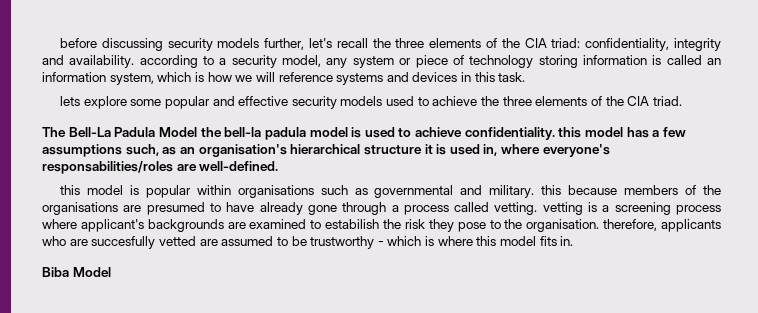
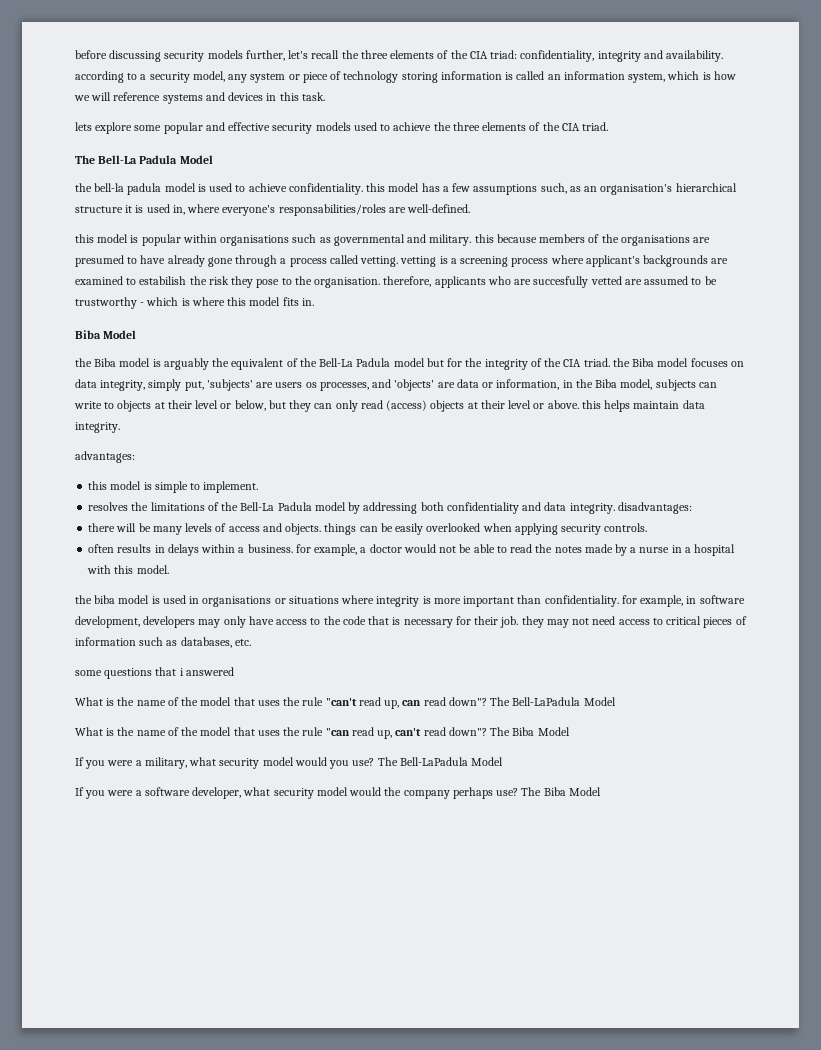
(197, 132) none -> (213, 159) //
(111, 272) none -> [75,358,744,370] [75,379,717,391] [74,400,705,412] [75,422,120,433] [75,451,135,463] [88,481,259,493] [88,502,692,514] [88,523,648,535] [88,544,736,556] [87,565,169,574] [75,595,745,607] [75,616,747,628] [75,637,251,648] [75,667,234,679] [75,697,616,709] [75,727,570,739] [75,757,504,769] [75,787,601,799] // the Biba model is arguably the equivalent of the Bell-La Padula model but for the integrity of the CIA triad. the Biba model focuses on data integrity, simply put, 'subjects' are users os processes, and 'objects' are data or information, in the Biba model, subjects can write to objects at their level or below, but they can only read (access) objects at their level or above. this helps maintain data integrity. // advantages: // this model is simple to implement. // resolves the limitations of the Bell-La Padula model by addressing both confidentiality and data integrity. disadvantages: // there will be many levels of access and objects. things can be easily overlooked when applying security controls. // often results in delays within a business. for example, a doctor would not be able to read the notes made by a nurse in a hospital with this model. // the biba model is used in organisations or situations where integrity is more important than confidentiality. for example, in software development, developers may only have access to the code that is necessary for their job. they may not need access to critical pieces of information such as databases, etc. // some questions that i answered // What is the name of the model that uses the rule "can't read up, can read down"? The Bell-LaPadula Model // What is the name of the model that uses the rule "can read up, can't read down"? The Biba Model // If you were a military, what security model would you use? The Bell-LaPadula Model // If you were a software developer, what security model would the company perhaps use? The Biba Model

